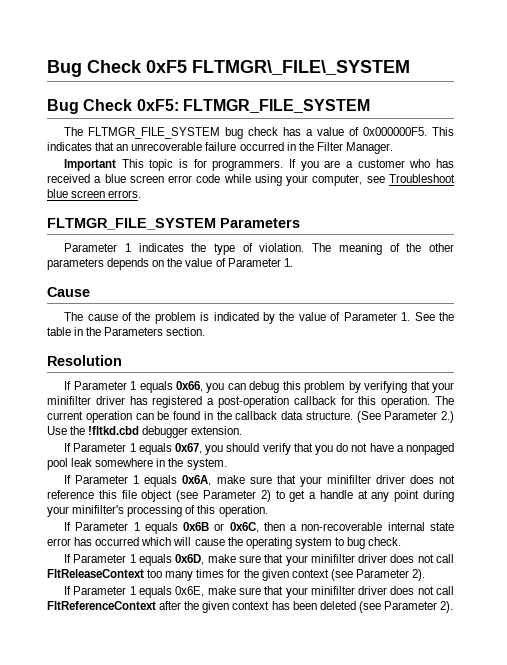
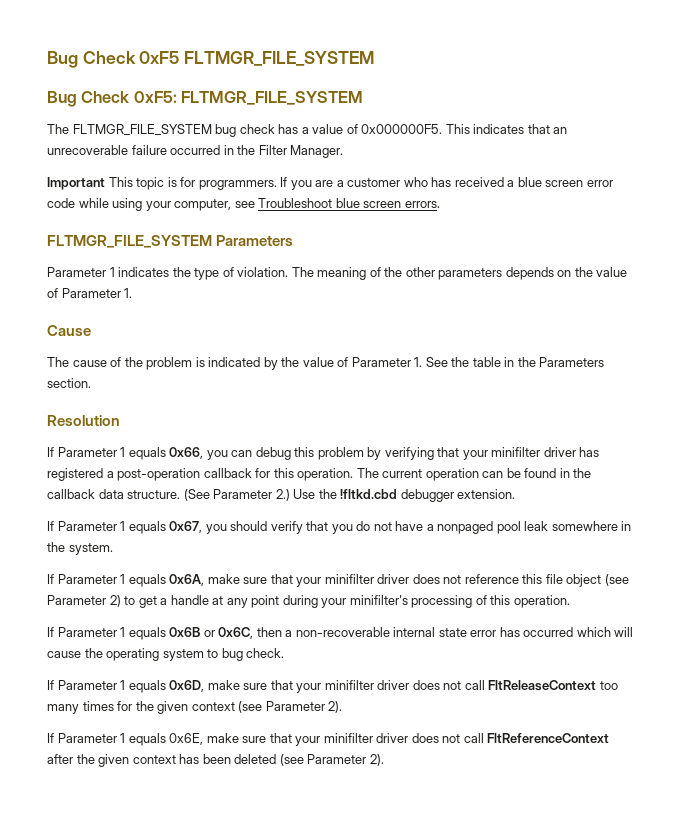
[192,60,410,75] FLTMGR\_FILE\_SYSTEM -> [184,51,375,66] FLTMGR_FILE_SYSTEM

